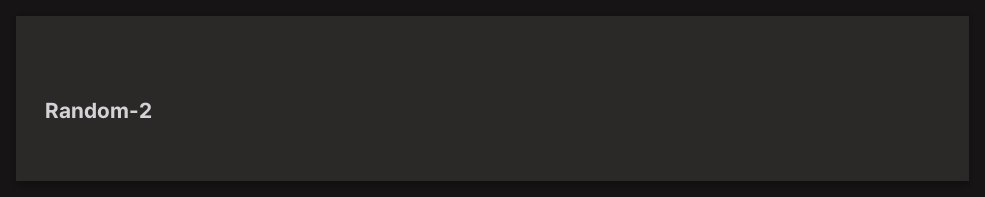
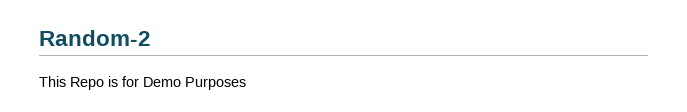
(152, 110) none -> [39,76,246,90] // This Repo is for Demo Purposes

